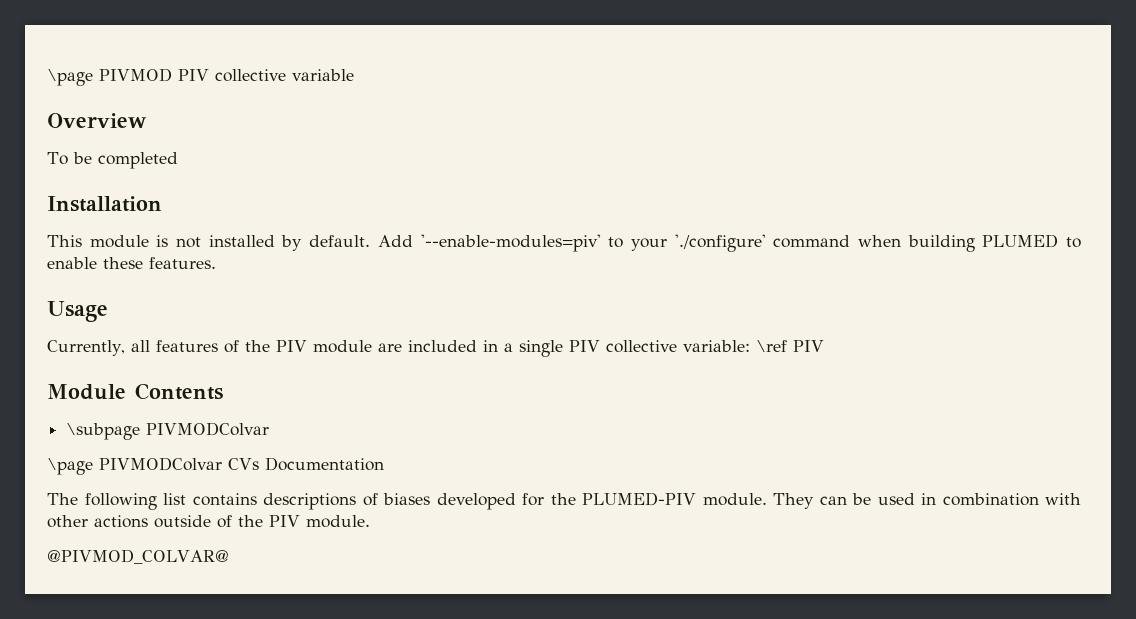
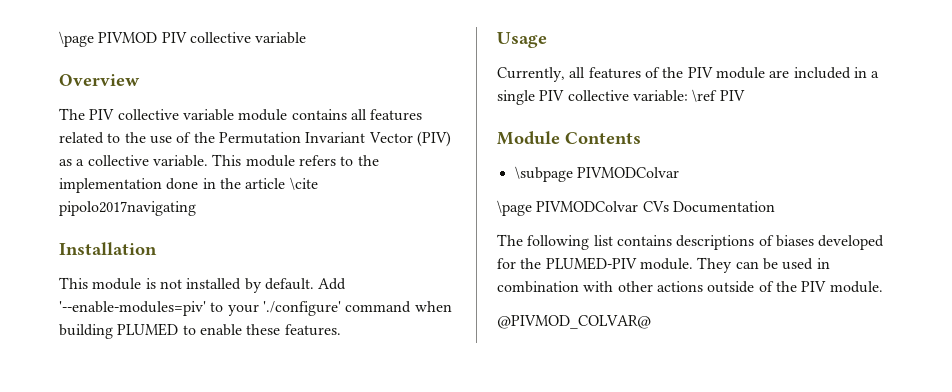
[47,152,178,169] To be completed -> [59,108,423,121] [59,131,451,147] [59,154,379,167] [59,177,318,193] [59,201,196,216] The PIV collective variable module contains all features related to the use of the Permutation Invariant Vector (PIV) as a collective variable. This module refers to the implementation done in the article \cite pipolo2017navigating

